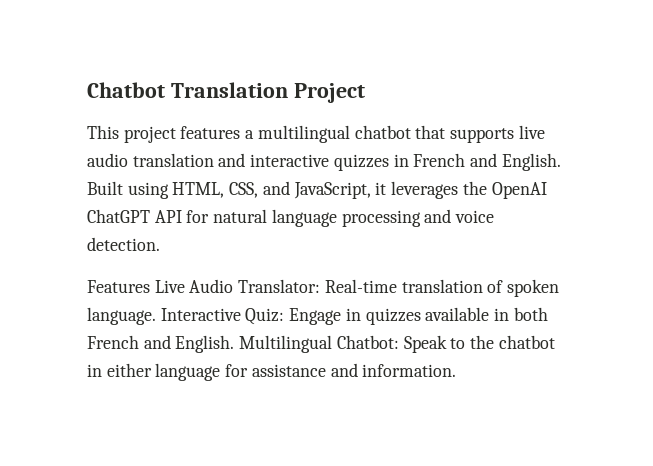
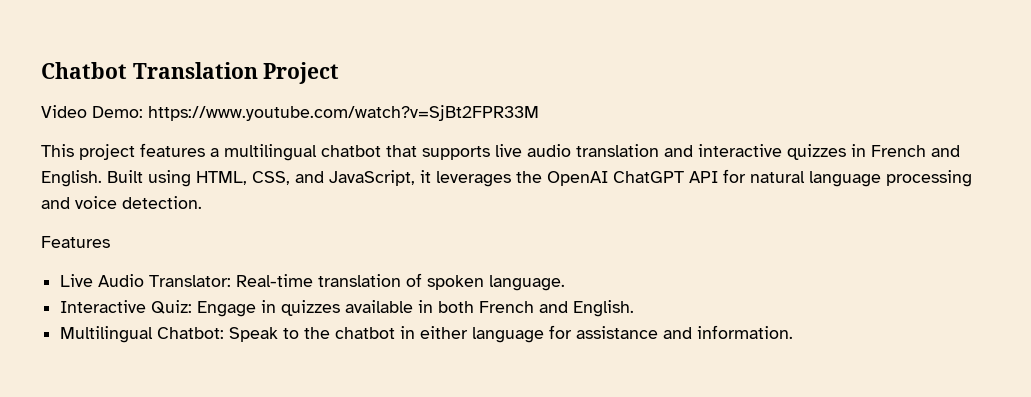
(365, 93) none -> [41,105,539,121] // Video Demo: https://www.youtube.com/watch?v=SjBt2FPR33M
(150, 286) none -> (110, 242) //
(156, 316) none -> (566, 283) //
(235, 344) none -> (635, 308) //

